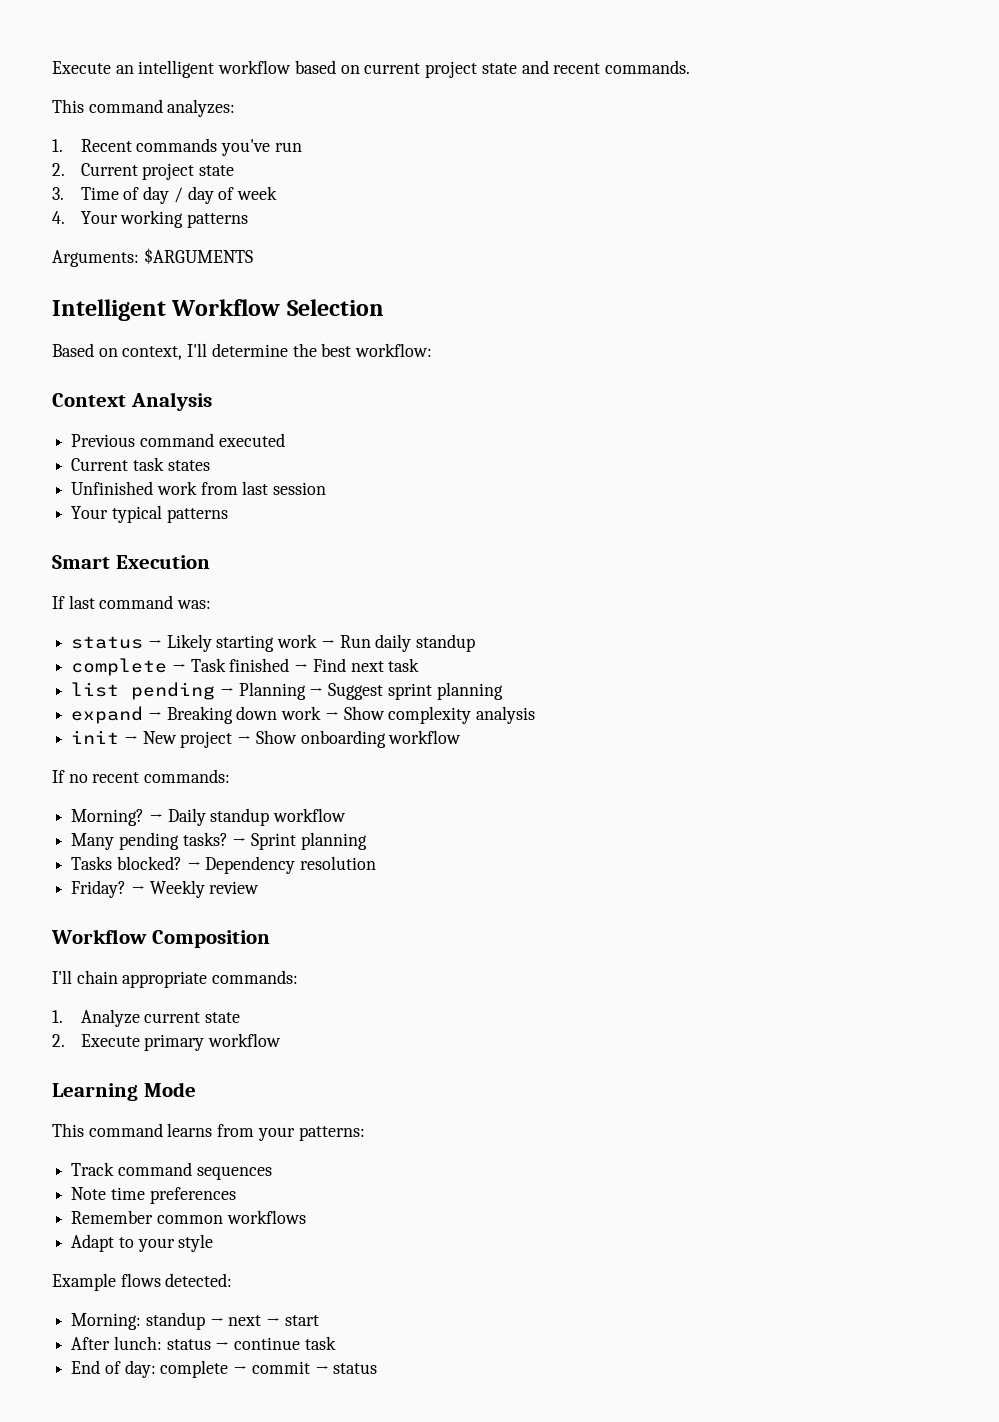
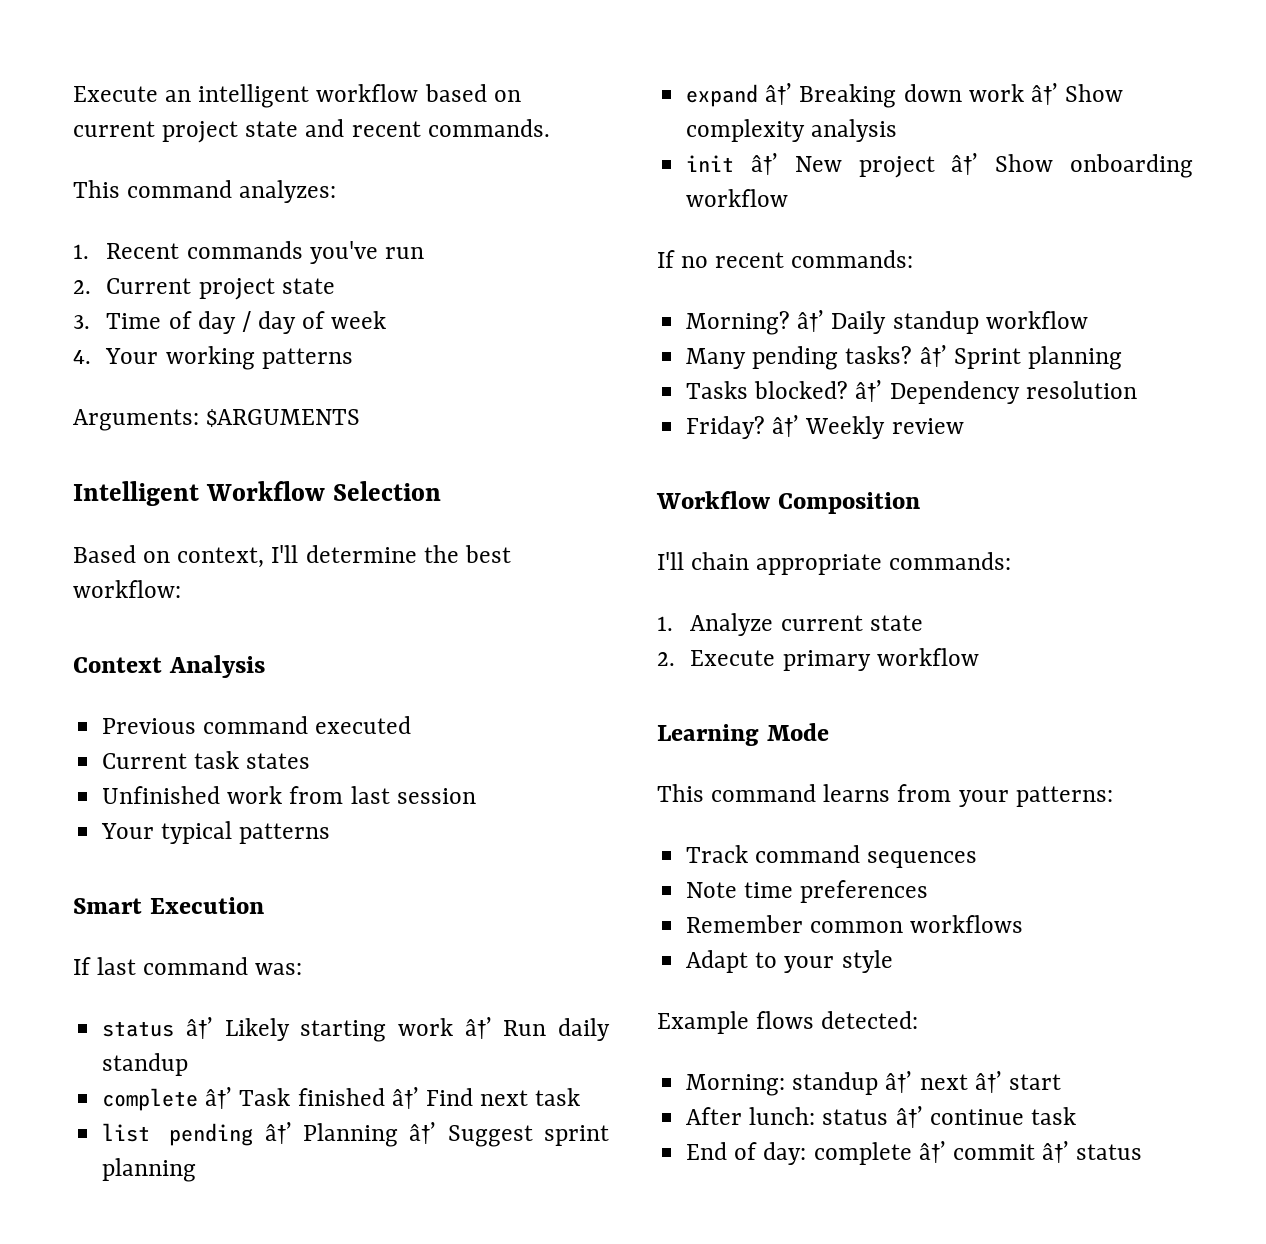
[147,639,162,648] → -> [185,1017,213,1039] â†’
[320,639,335,648] → -> [464,1017,492,1039] â†’
[171,663,186,672] → -> [205,1087,233,1109] â†’
[294,663,309,672] → -> [391,1087,419,1109] â†’
[219,682,324,700] → Planning → -> [264,1122,437,1147] â†’ Planning â†’
[147,711,162,720] → -> [765,83,793,105] â†’
[324,711,339,720] → -> [1030,83,1058,105] â†’
[123,735,138,744] → -> [750,153,778,175] â†’
[237,735,252,744] → -> [951,153,979,175] â†’
[148,813,163,822] → -> [797,310,825,332] â†’
[232,837,247,846] → -> [919,345,947,367] â†’
[186,861,201,870] → -> [855,380,883,402] â†’
[130,885,145,894] → -> [772,415,800,437] â†’
[209,1315,281,1326] → next → -> [885,1071,1002,1093] â†’ next â†’
[215,1341,230,1350] → -> [895,1106,923,1128] â†’
[233,1361,329,1374] → commit → -> [918,1141,1070,1163] â†’ commit â†’

